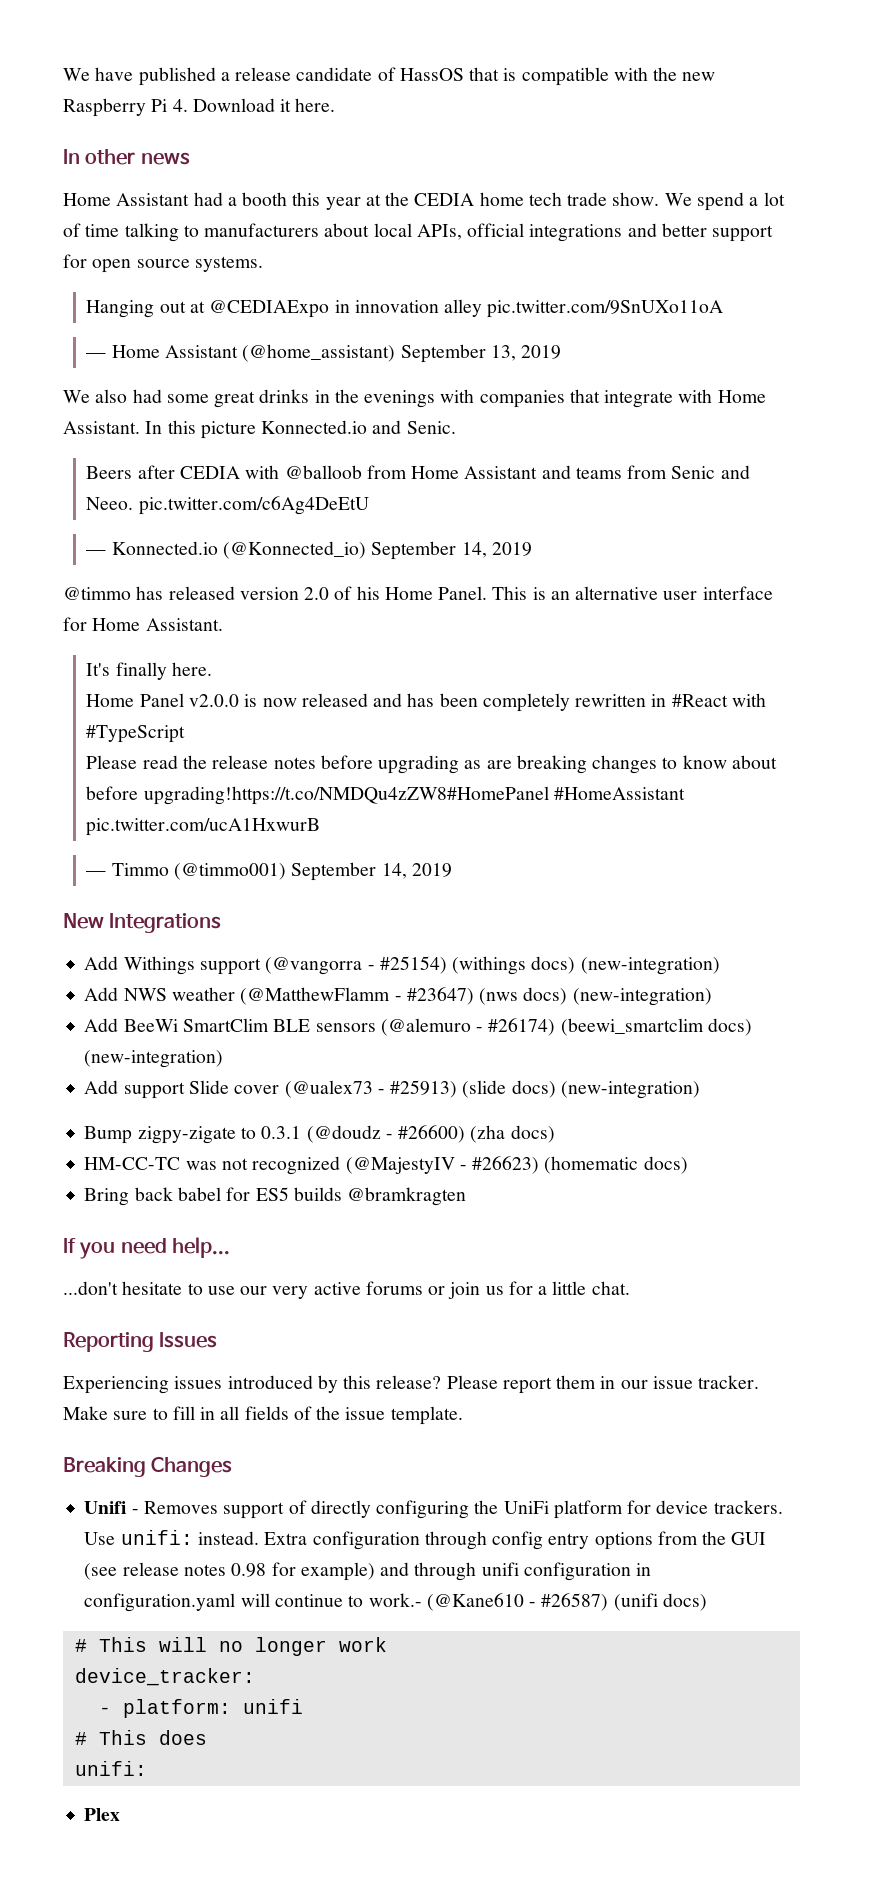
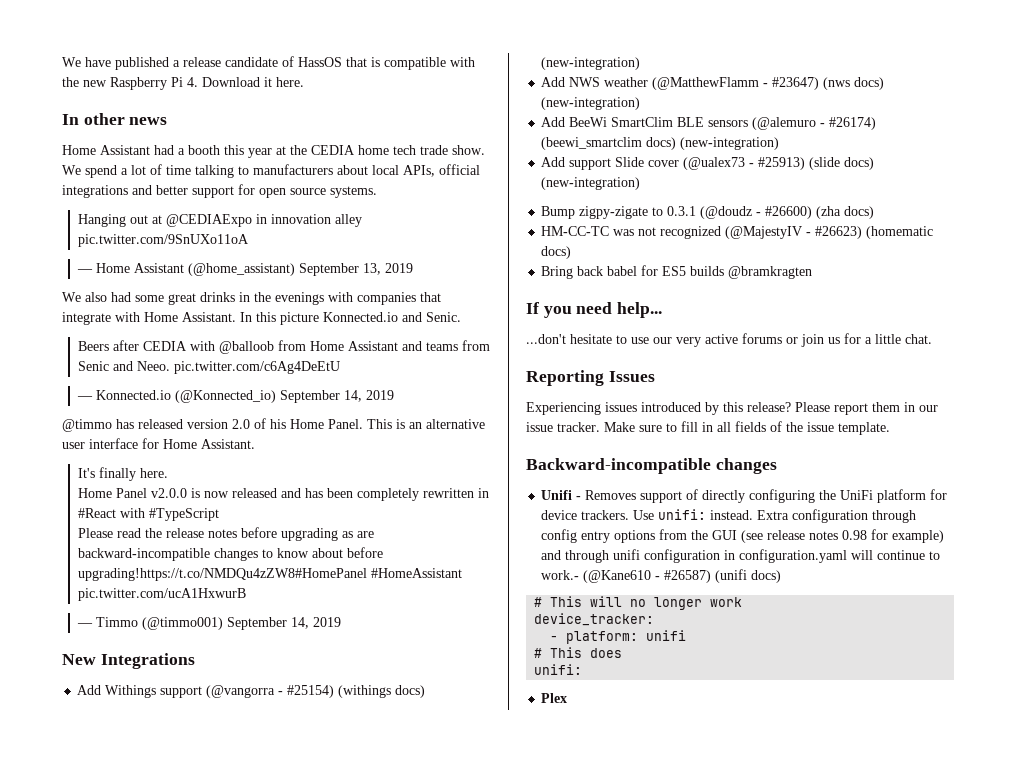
[516,755,587,774] breaking -> [77,548,210,561] backward-incompatible
[63,1457,233,1477] Breaking Changes -> [526,458,777,474] Backward-incompatible changes

